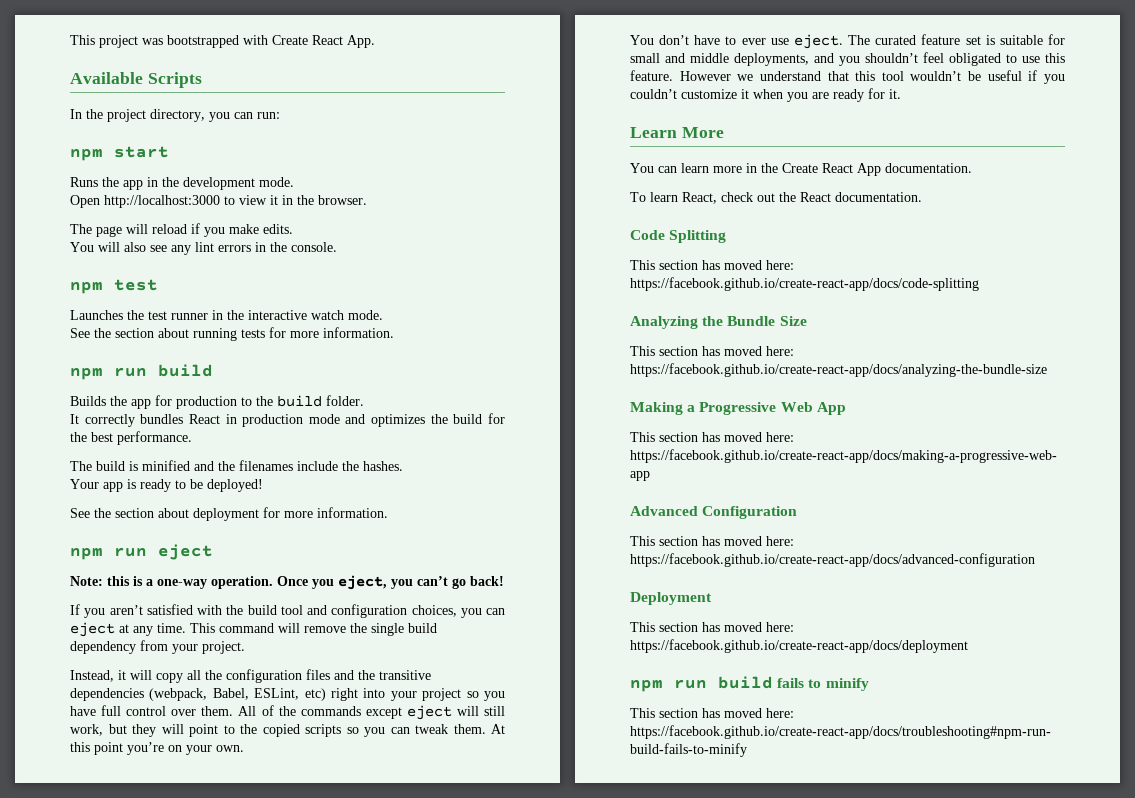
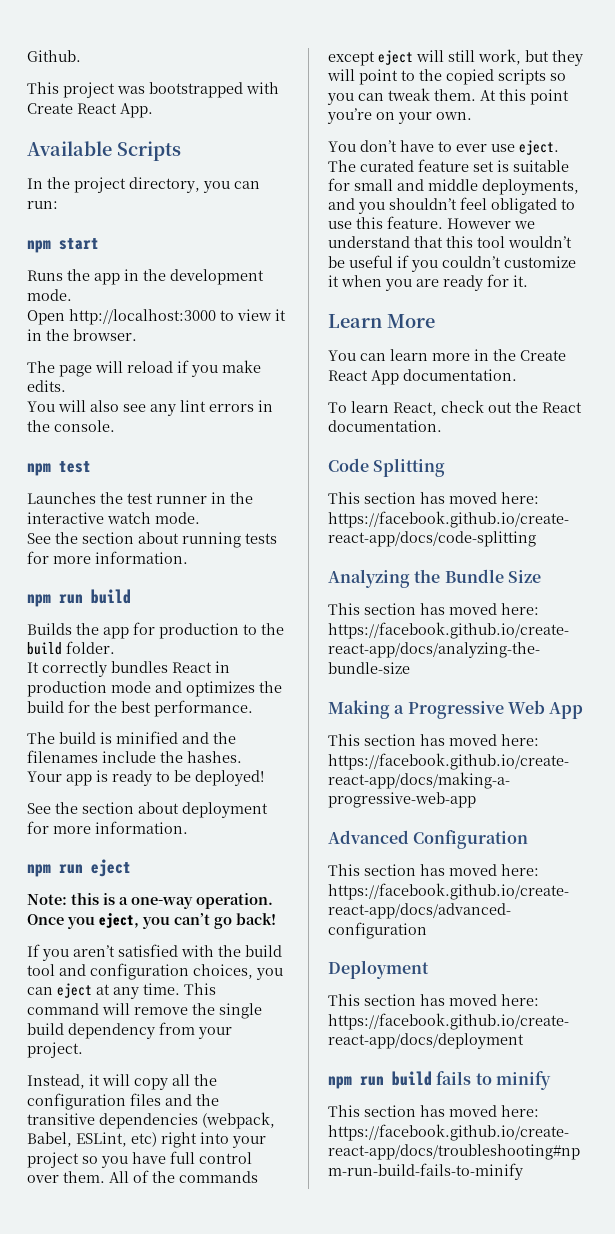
(70, 40) none -> [27,50,81,62] Github. //

